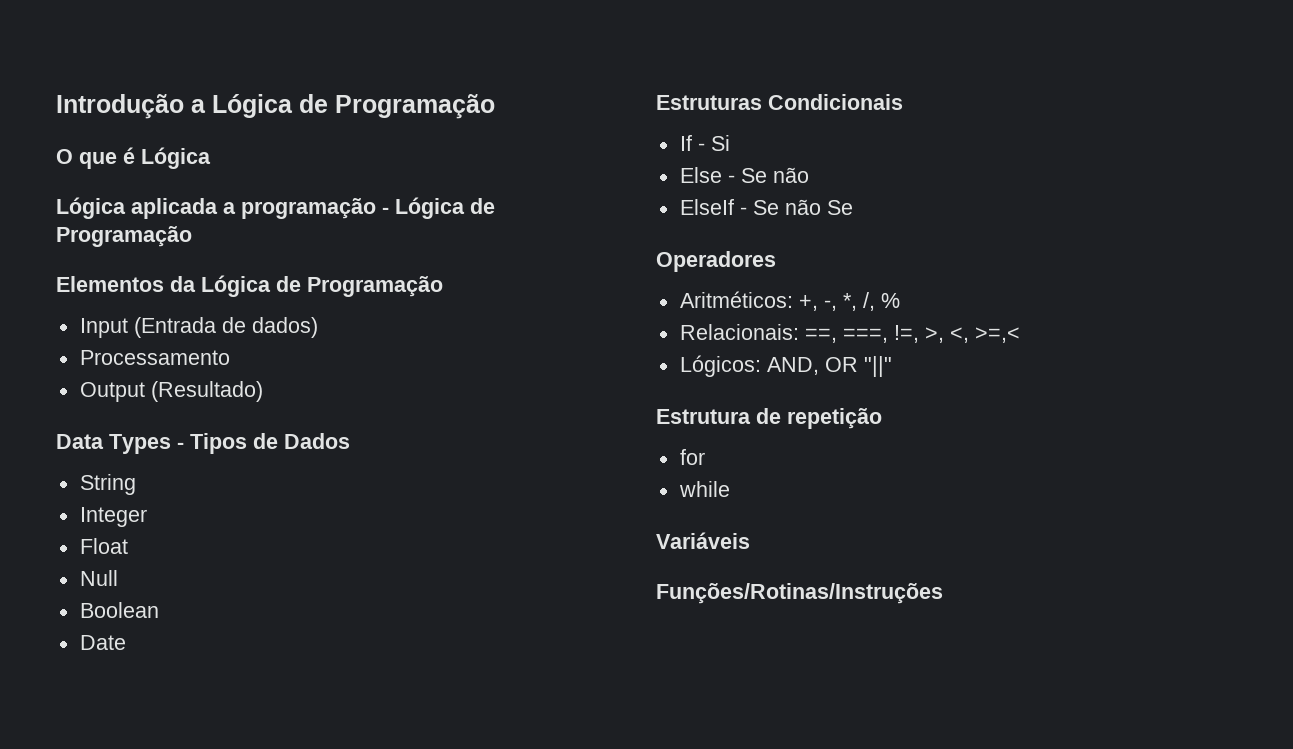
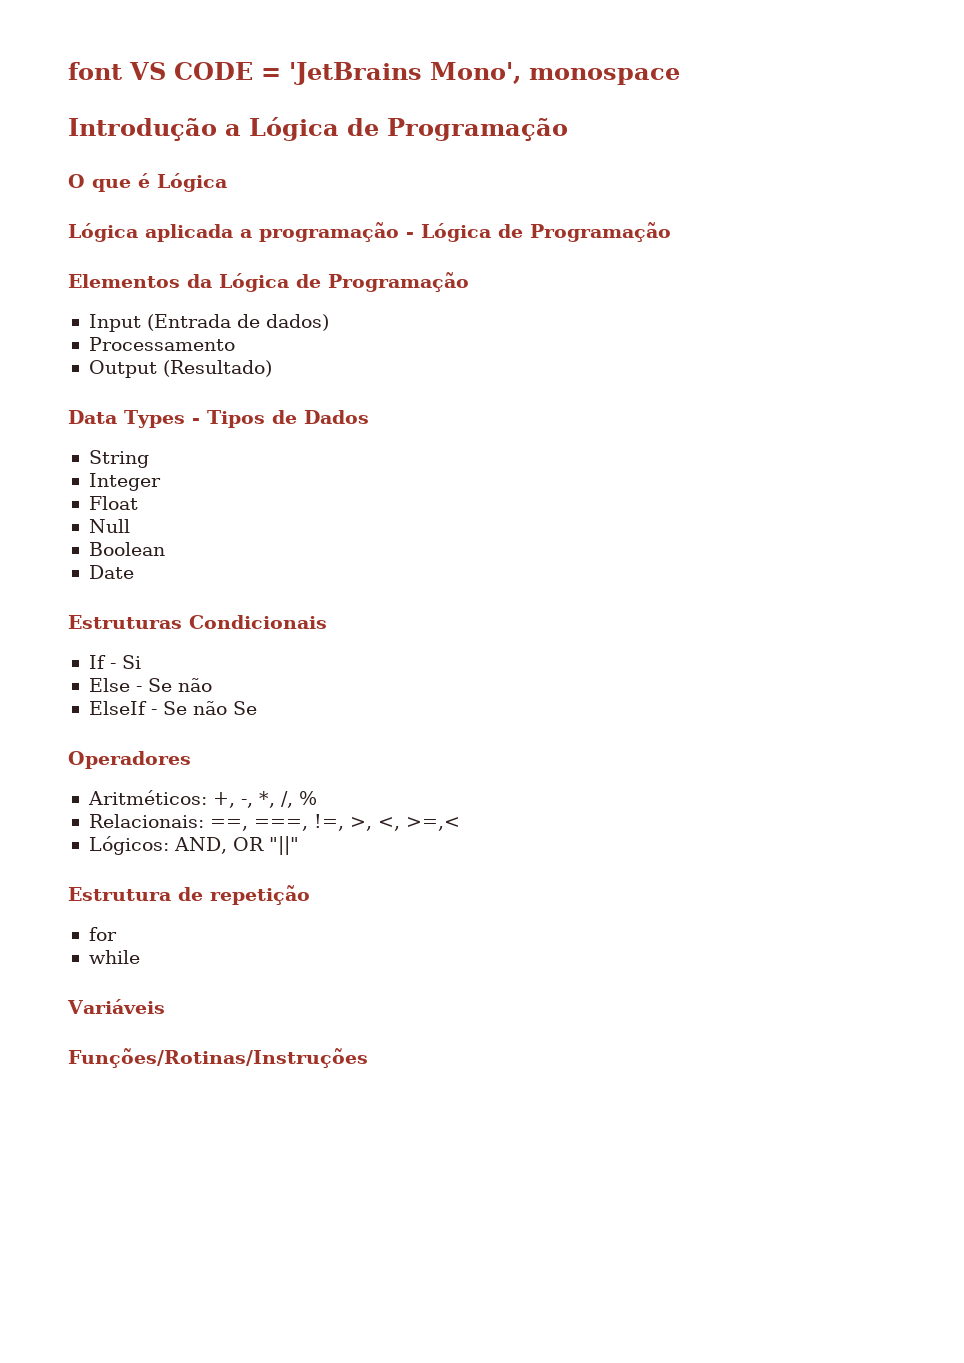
(56, 106) none -> [68,62,680,85] font VS CODE = 'JetBrains Mono', monospace //

